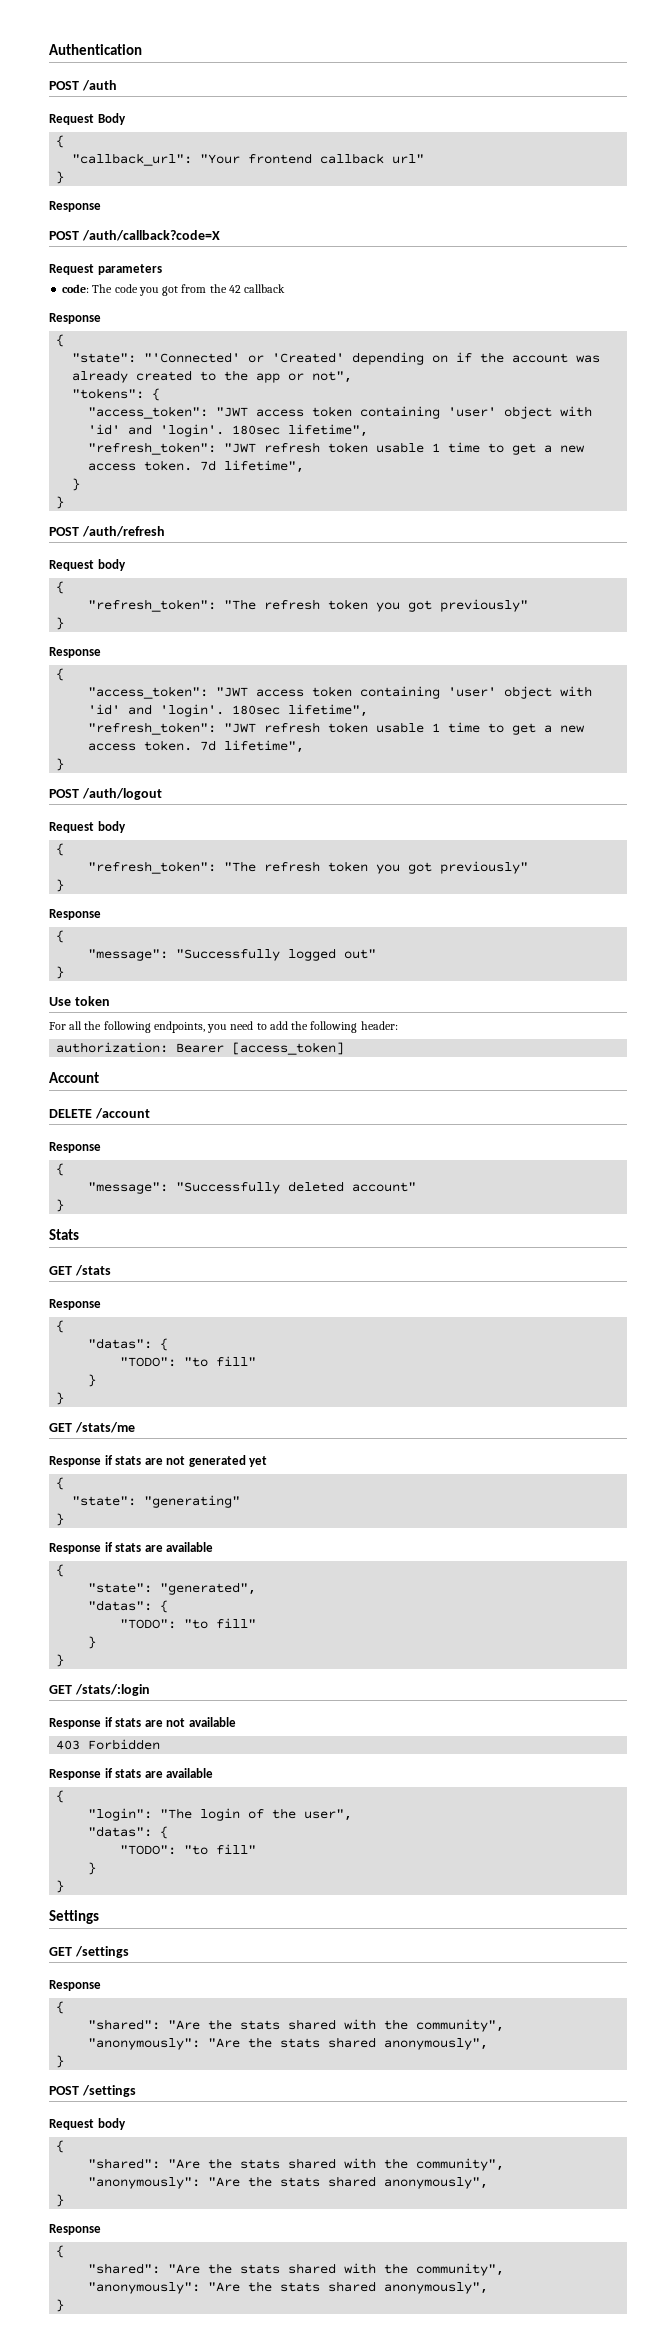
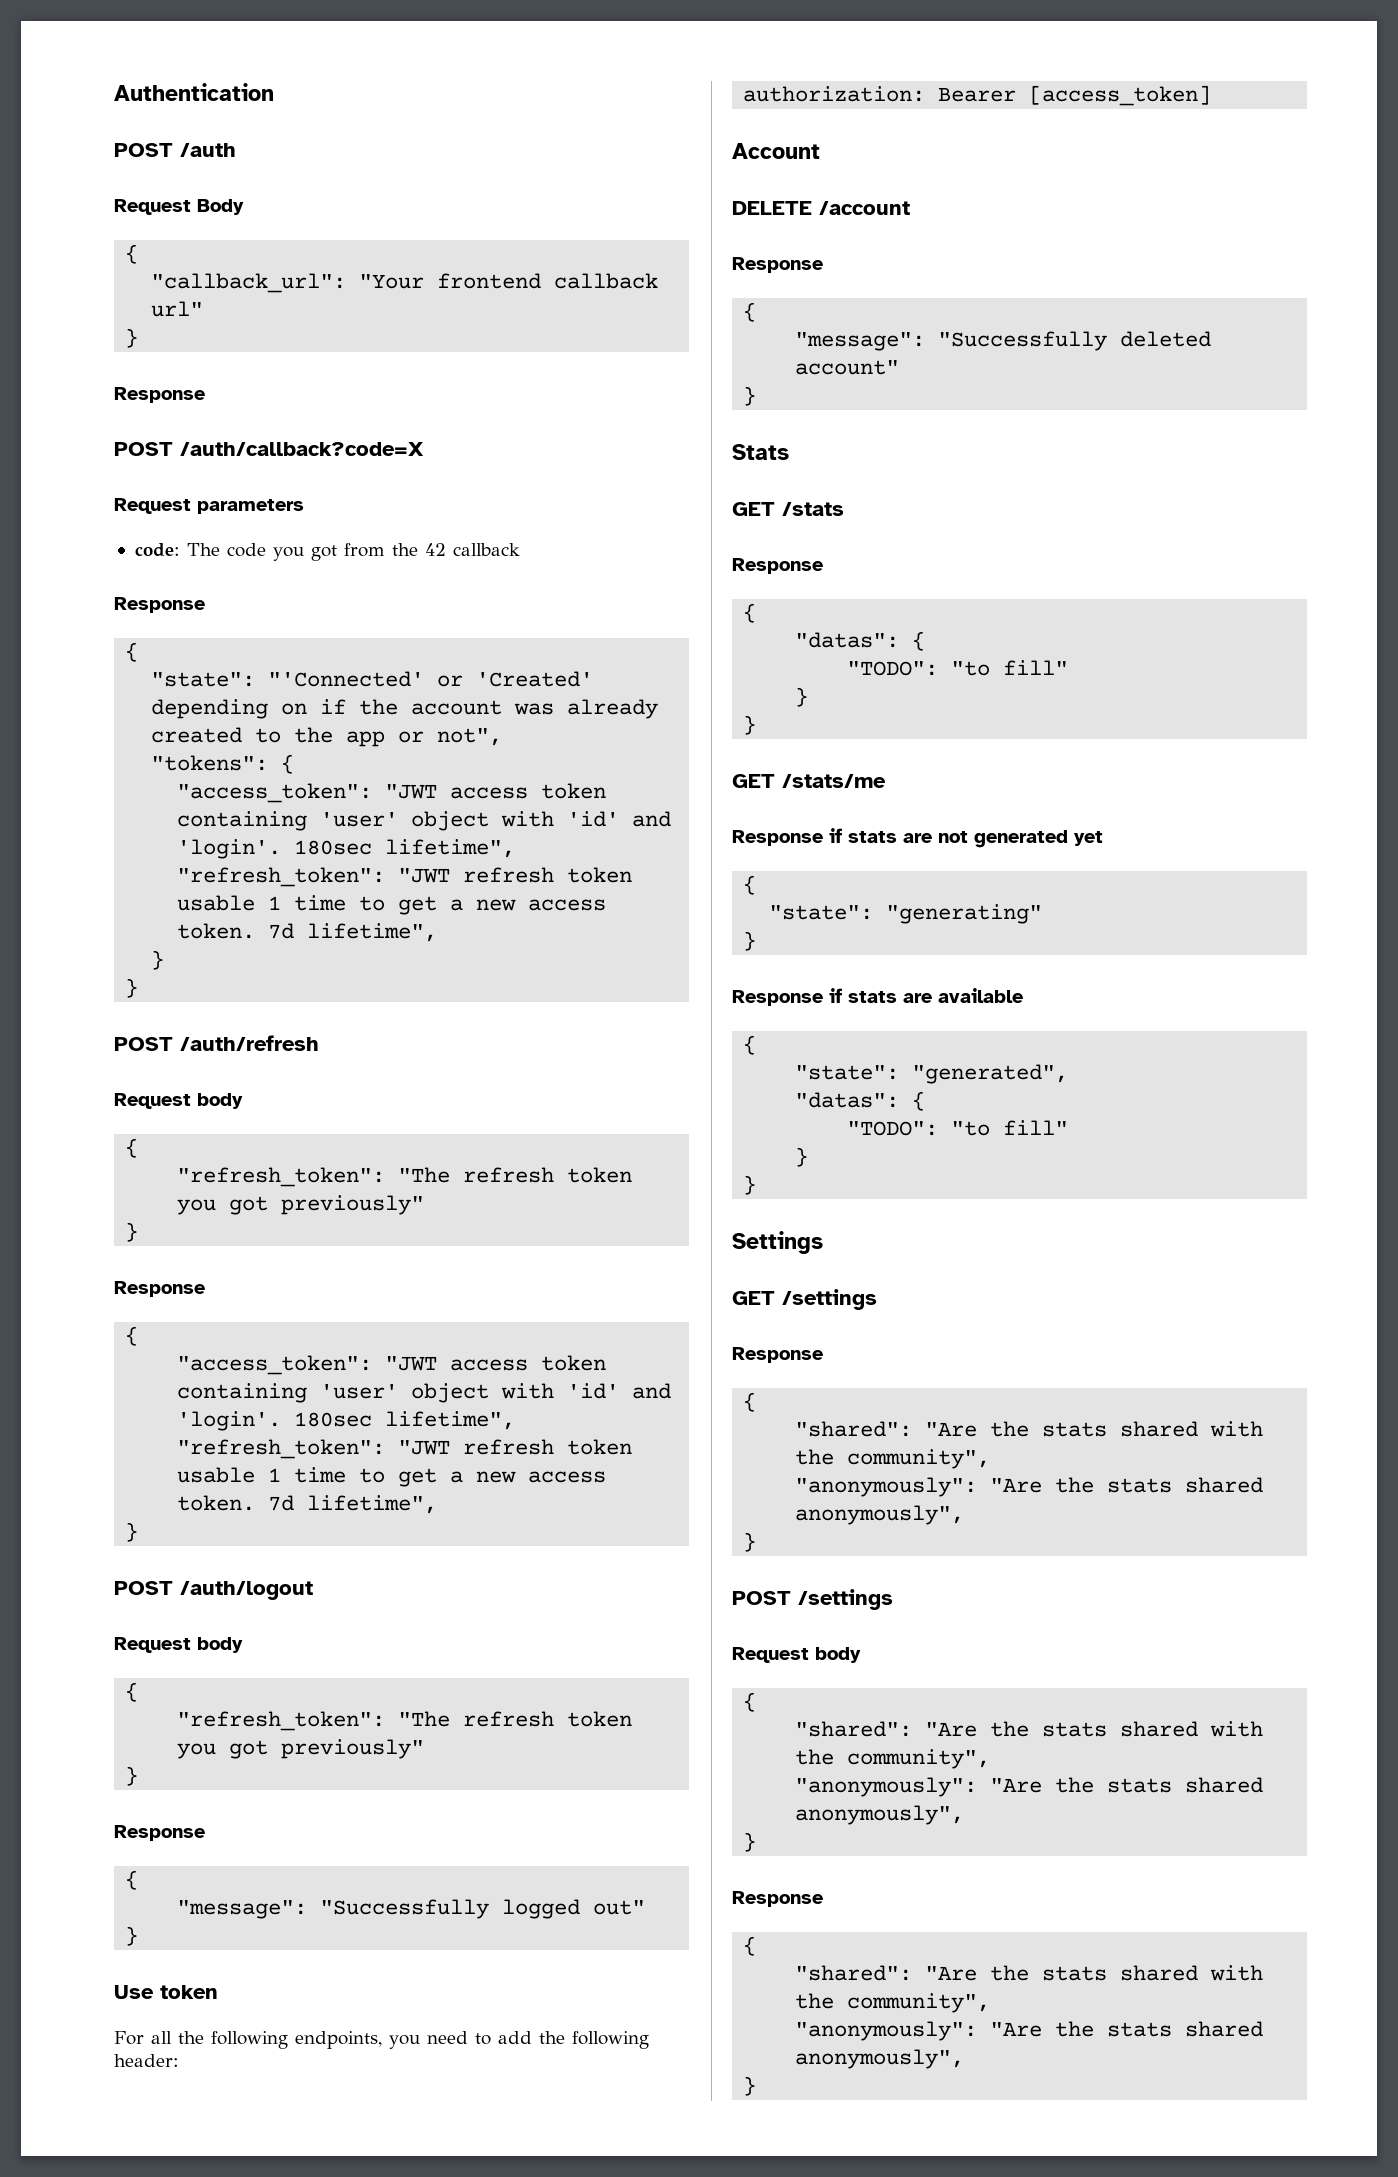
[49,1684,150,1696] [49,1717,236,1729] [56,1739,161,1750] [49,1768,214,1780] [56,1790,65,1803] [88,1808,353,1821] [88,1826,169,1839] [120,1844,257,1855] [88,1862,97,1875] [56,1880,65,1893] // GET /stats/:login // Response if stats are not available // 403 Forbidden // Response if stats are available // { // "login": "The login of the user", // "datas": { // "TODO": "to fill" // } // } -> (757, 1185) none

